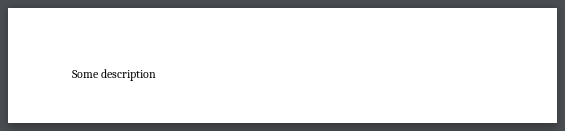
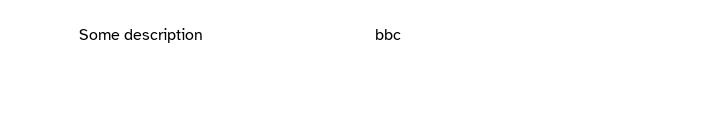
(157, 75) none -> [375,29,401,40] // bbc

